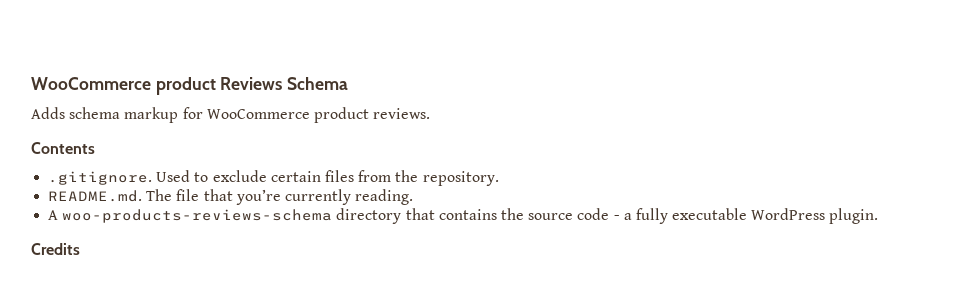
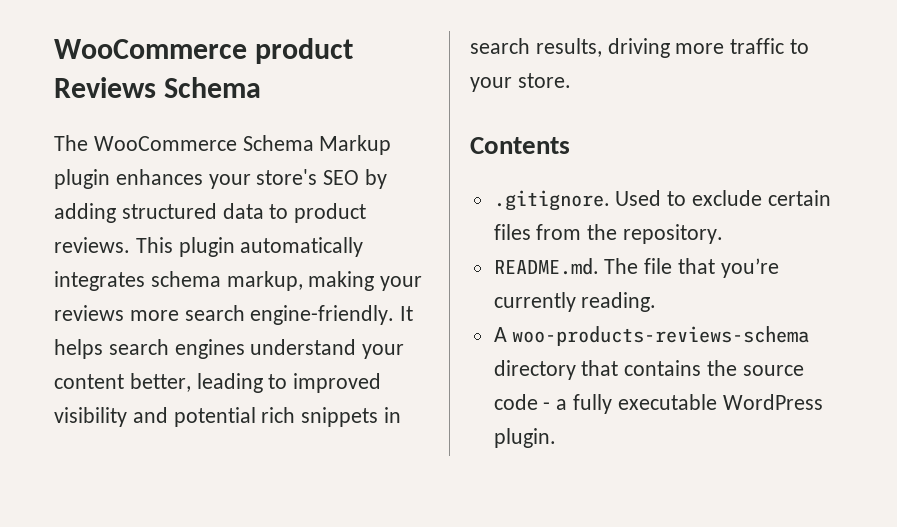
[31,107,431,123] Adds schema markup for WooCommerce product reviews. -> [54,135,392,155] [54,169,388,189] [54,203,367,223] [54,237,364,257] [54,271,423,291] [54,305,414,325] [54,339,405,359] [54,373,382,393] [54,407,402,427] [470,38,810,58] [470,73,571,92] The WooCommerce Schema Markup plugin enhances your store's SEO by adding structured data to product reviews. This plugin automatically integrates schema markup, making your reviews more search engine-friendly. It helps search engines understand your content better, leading to improved visibility and potential rich snippets in search results, driving more traffic to your store.
[31,243,80,255] // Credits -> (556, 438) none

